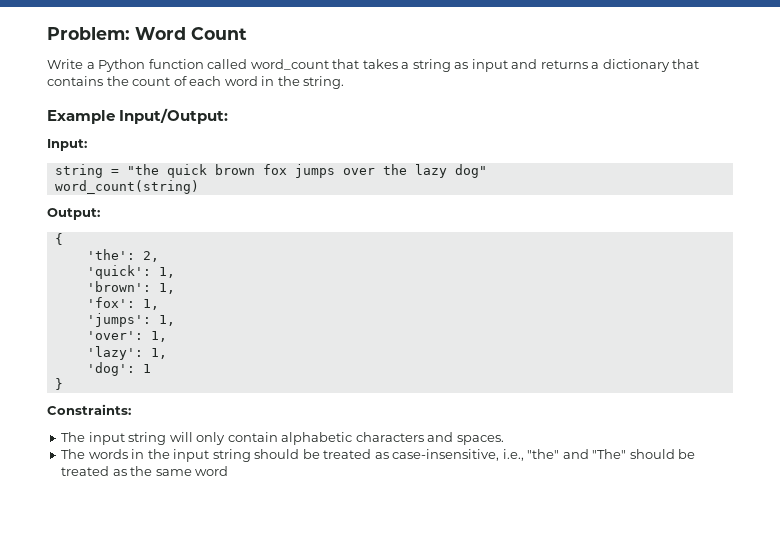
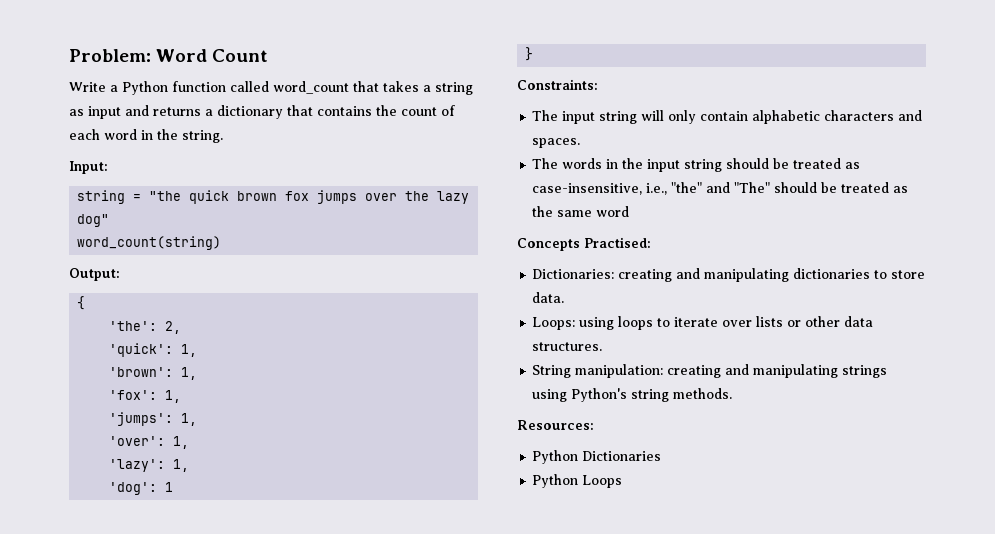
[47,108,229,124] // Example Input/Output: -> (223, 136) none
(229, 471) none -> [517,237,651,251] [532,268,926,282] [532,292,565,303] [532,316,874,330] [532,342,603,351] [532,364,888,378] [532,388,733,402] [517,420,594,430] [532,450,662,464] [532,474,623,488] // Concepts Practised: // Dictionaries: creating and manipulating dictionaries to store data. // Loops: using loops to iterate over lists or other data structures. // String manipulation: creating and manipulating strings using Python's string methods. // Resources: // Python Dictionaries // Python Loops

